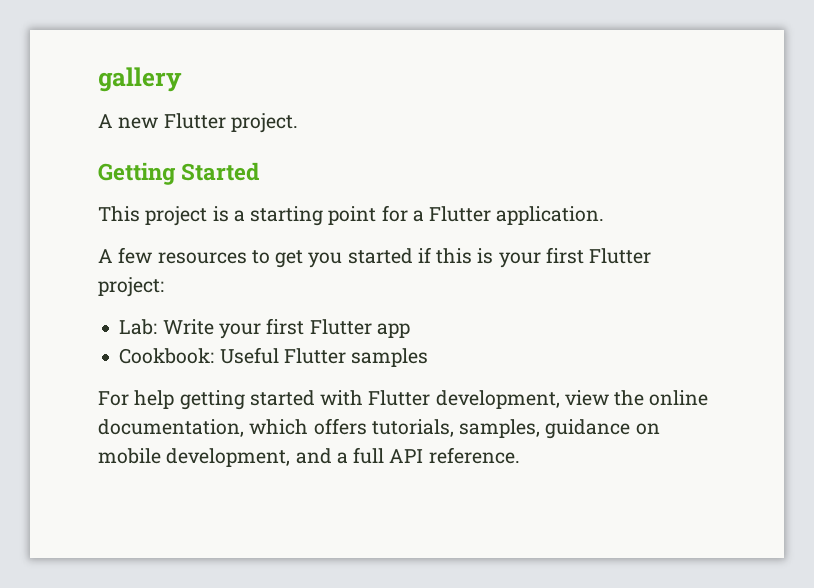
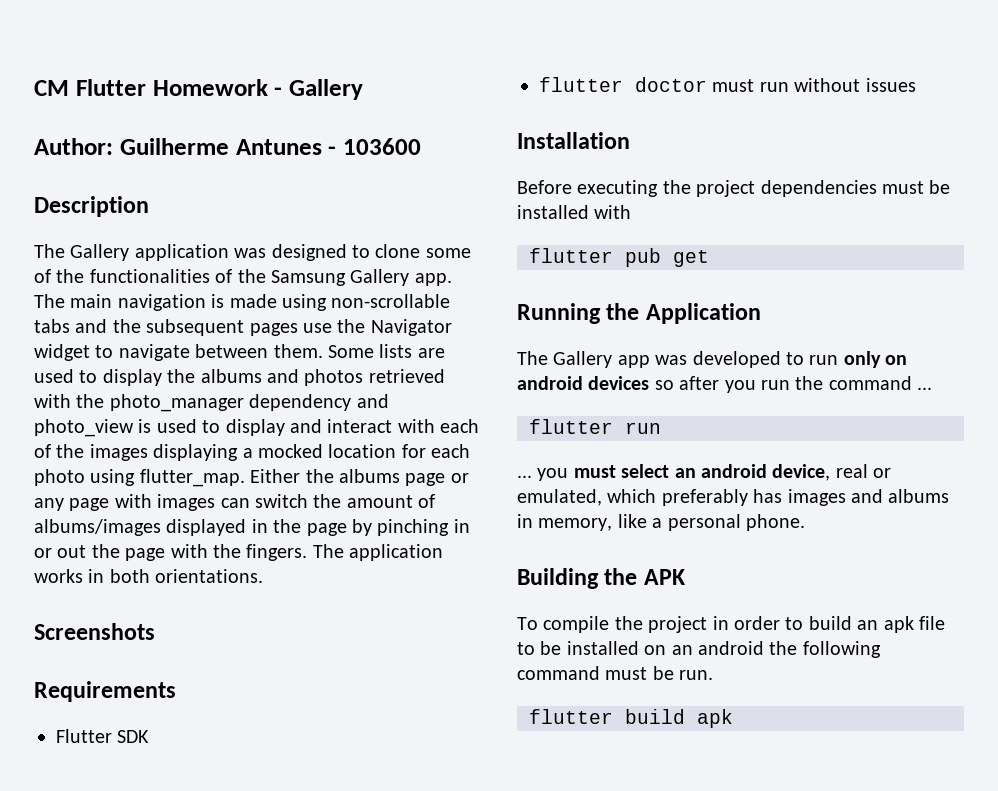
[98,67,182,92] [98,113,298,133] [98,162,260,185] [98,205,605,226] [98,247,652,268] [98,277,164,297] [119,318,410,339] [119,347,429,367] [98,390,709,410] [98,418,660,439] [98,447,520,467] gallery // A new Flutter project. // Getting Started // This project is a starting point for a Flutter application. // A few resources to get you started if this is your first Flutter project: // Lab: Write your first Flutter app // Cookbook: Useful Flutter samples // For help getting started with Flutter development, view the online documentation, which offers tutorials, samples, guidance on mobile development, and a full API reference. -> [34,79,363,100] [34,138,421,155] [34,196,149,217] [34,244,471,261] [34,269,452,286] [34,294,451,311] [34,319,452,336] [34,344,445,361] [34,369,445,386] [34,394,389,412] [34,419,480,437] [34,444,471,461] [34,469,469,487] [34,494,436,511] [34,519,470,536] [34,544,444,561] [34,569,264,583] [34,623,155,640] [34,681,176,702] [56,729,150,743] [539,77,916,92] [517,132,630,149] [517,180,951,197] [517,205,632,219] [529,248,709,267] [517,303,761,324] [517,351,908,368] [517,376,933,393] [529,419,661,434] [517,464,892,481] [517,489,950,506] [517,514,805,531] [517,568,686,589] [517,616,945,633] [517,641,881,658] [517,666,714,680] [529,709,733,728] CM Flutter Homework - Gallery // Author: Guilherme Antunes - 103600 // Description // The Gallery application was designed to clone some of the functionalities of the Samsung Gallery app. The main navigation is made using non-scrollable tabs and the subsequent pages use the Navigator widget to navigate between them. Some lists are used to display the albums and photos retrieved with the photo_manager dependency and photo_view is used to display and interact with each of the images displaying a mocked location for each photo using flutter_map. Either the albums page or any page with images can switch the amount of albums/images displayed in the page by pinching in or out the page with the fingers. The application works in both orientations. // Screenshots // Requirements // Flutter SDK // flutter doctor must run without issues // Installation // Before executing the project dependencies must be installed with // flutter pub get // Running the Application // The Gallery app was developed to run only on android devices so after you run the command ... // flutter run // ... you must select an android device, real or emulated, which preferably has images and albums in memory, like a personal phone. // Building the APK // To compile the project in order to build an apk file to be installed on an android the following command must be run. // flutter build apk

